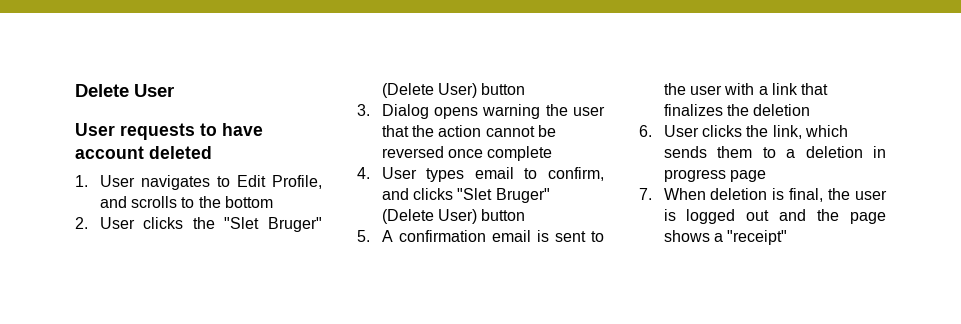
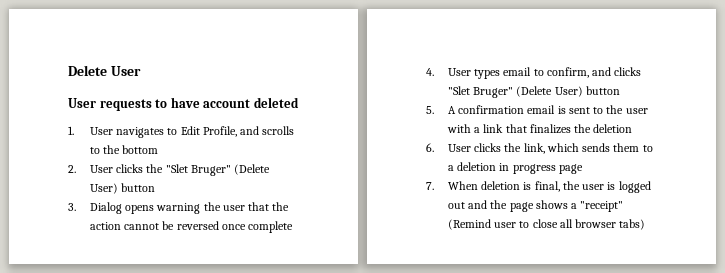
(788, 237) none -> [447,219,646,230] (Remind user to close all browser tabs)

